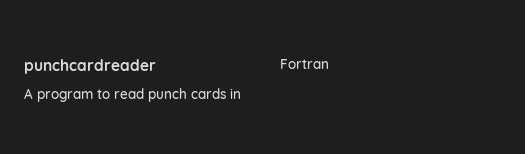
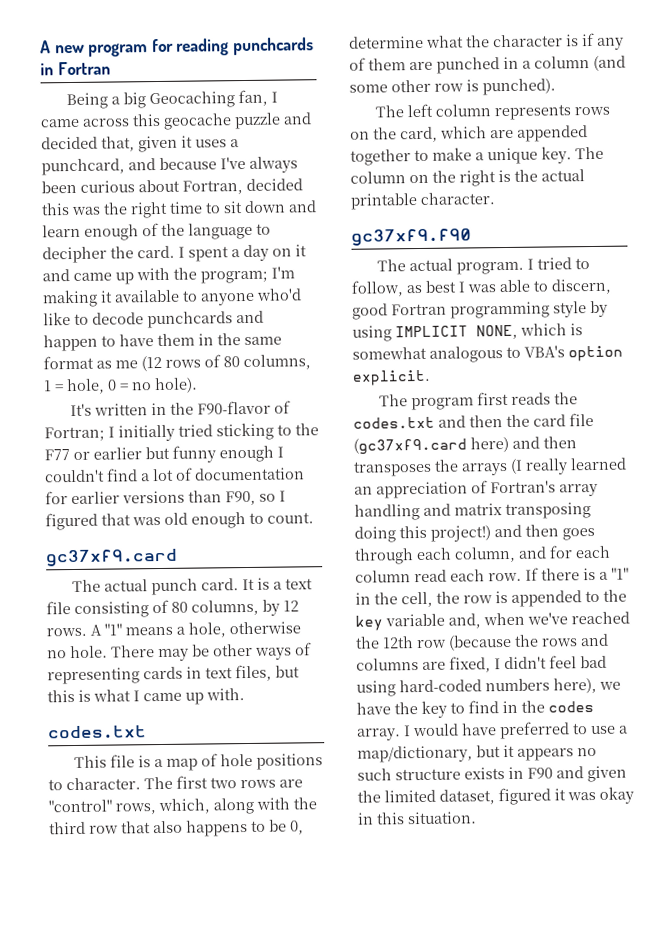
[24,59,156,74] [24,88,241,102] [280,59,329,69] punchcardreader // A program to read punch cards in Fortran -> [40,37,314,57] [40,61,111,76] [66,89,279,110] [40,112,312,130] [41,135,239,153] [41,156,298,176] [41,178,303,195] [41,200,317,219] [42,222,271,241] [42,244,307,264] [42,266,295,285] [42,288,302,308] [43,310,264,329] [43,333,282,352] [43,354,311,372] [43,377,198,395] [70,400,292,417] [44,422,319,442] [44,445,284,463] [45,467,305,483] [45,490,286,506] [45,512,314,531] [45,548,178,567] [72,577,314,596] [46,599,299,618] [46,621,301,638] [47,642,312,662] [47,664,300,685] [47,688,245,705] [47,725,147,740] [74,753,324,771] [48,775,303,791] [48,797,317,815] [49,819,304,837] [349,32,624,50] [349,55,626,74] [349,78,556,96] [375,103,611,121] [350,125,588,143] [350,146,604,166] [350,169,585,187] [350,192,495,210] [351,228,472,246] [377,257,591,275] [351,278,612,297] [352,300,608,320] [352,323,583,342] [352,345,623,363] [352,369,431,386] [379,391,579,411] [353,413,594,429] [353,436,577,455] [353,457,627,477] [354,480,598,499] [354,502,591,521] [354,524,595,543] [354,545,611,565] [355,567,629,583] [355,589,627,608] [355,611,630,631] [355,633,609,651] [356,655,607,673] [356,677,621,697] [356,700,594,718] [357,721,628,741] [357,744,597,763] [357,765,627,783] [357,786,634,806] [357,811,477,825] A new program for reading punchcards in Fortran // Being a big Geocaching fan, I came across this geocache puzzle and decided that, given it uses a punchcard, and because I've always been curious about Fortran, decided this was the right time to sit down and learn enough of the language to decipher the card. I spent a day on it and came up with the program; I'm making it available to anyone who'd like to decode punchcards and happen to have them in the same format as me (12 rows of 80 columns, 1 = hole, 0 = no hole). // It's written in the F90-flavor of Fortran; I initially tried sticking to the F77 or earlier but funny enough I couldn't find a lot of documentation for earlier versions than F90, so I figured that was old enough to count. // gc37xf9.card // The actual punch card. It is a text file consisting of 80 columns, by 12 rows. A "1" means a hole, otherwise no hole. There may be other ways of representing cards in text files, but this is what I came up with. // codes.txt // This file is a map of hole positions to character. The first two rows are "control" rows, which, along with the third row that also happens to be 0, determine what the character is if any of them are punched in a column (and some other row is punched). // The left column represents rows on the card, which are appended together to make a unique key. The column on the right is the actual printable character. // gc37xf9.f90 // The actual program. I tried to follow, as best I was able to discern, good Fortran programming style by using IMPLICIT NONE, which is somewhat analogous to VBA's option explicit. // The program first reads the codes.txt and then the card file (gc37xf9.card here) and then transposes the arrays (I really learned an appreciation of Fortran's array handling and matrix transposing doing this project!) and then goes through each column, and for each column read each row. If there is a "1" in the cell, the row is appended to the key variable and, when we've reached the 12th row (because the rows and columns are fixed, I didn't feel bad using hard-coded numbers here), we have the key to find in the codes array. I would have preferred to use a map/dictionary, but it appears no such structure exists in F90 and given the limited dataset, figured it was okay in this situation.

